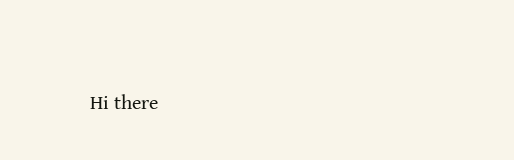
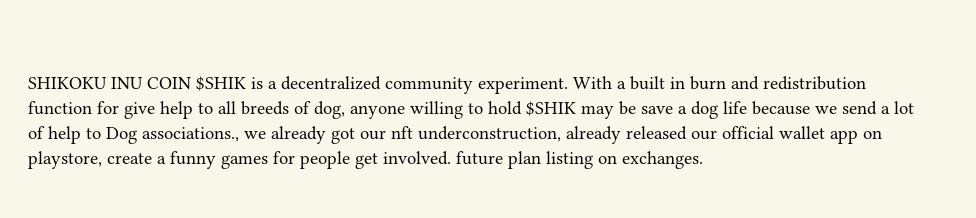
[90,94,159,109] Hi there -> [28,76,866,94] [28,101,914,119] [28,126,882,144] [28,151,703,169] SHIKOKU INU COIN $SHIK is a decentralized community experiment. With a built in burn and redistribution function for give help to all breeds of dog, anyone willing to hold $SHIK may be save a dog life because we send a lot of help to Dog associations., we already got our nft underconstruction, already released our official wallet app on playstore, create a funny games for people get involved. future plan listing on exchanges.

